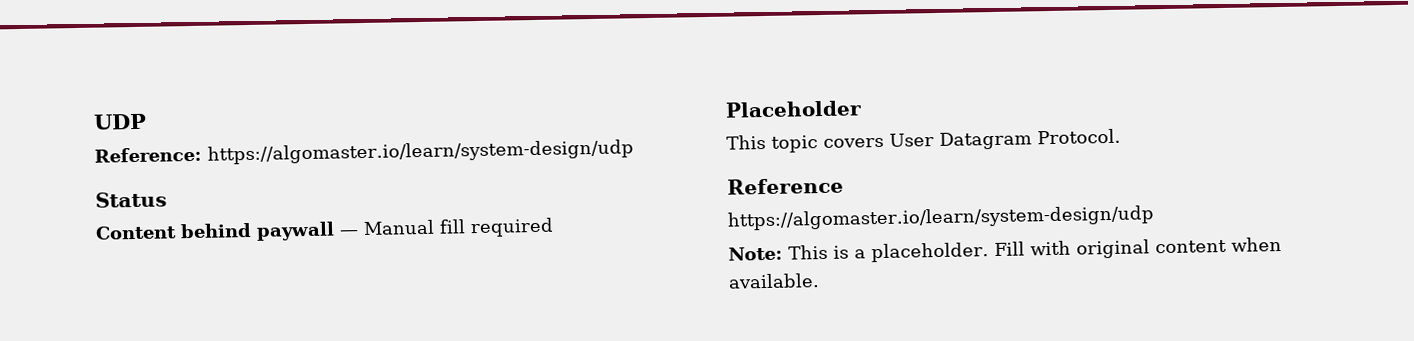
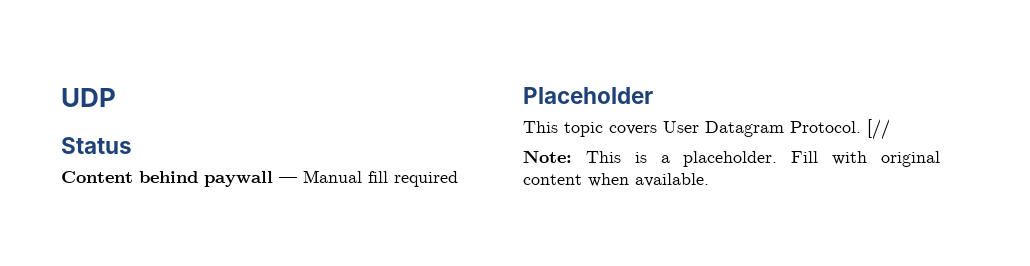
[94,139,634,165] // Reference: https://algomaster.io/learn/system-design/udp -> (116, 97) none
[727,177,844,195] [727,205,1154,231] // Reference // https://algomaster.io/learn/system-design/udp -> [867,119,890,140] [//

